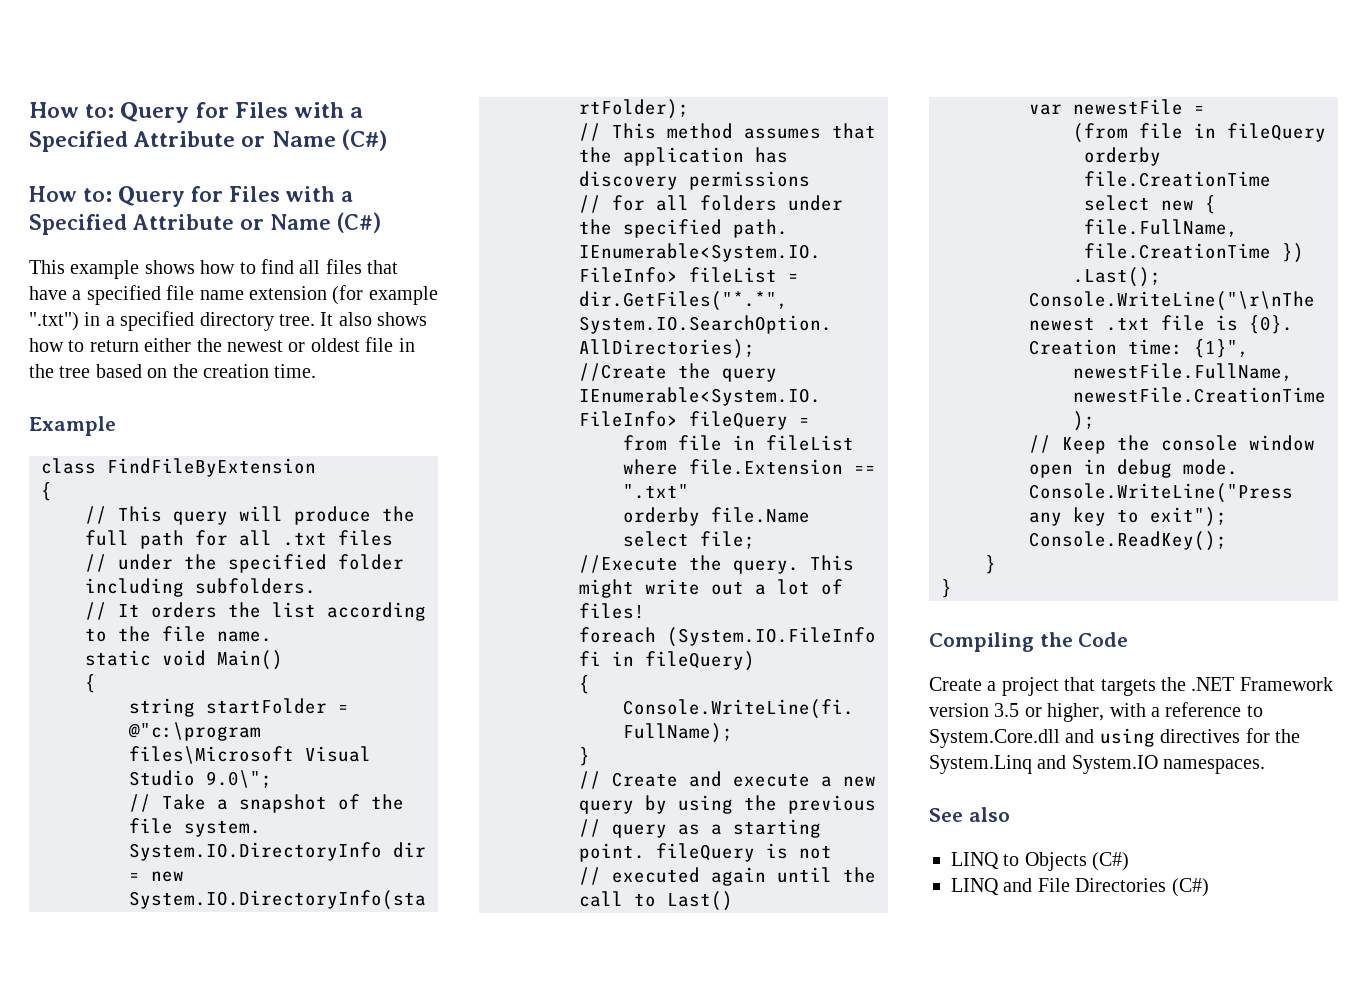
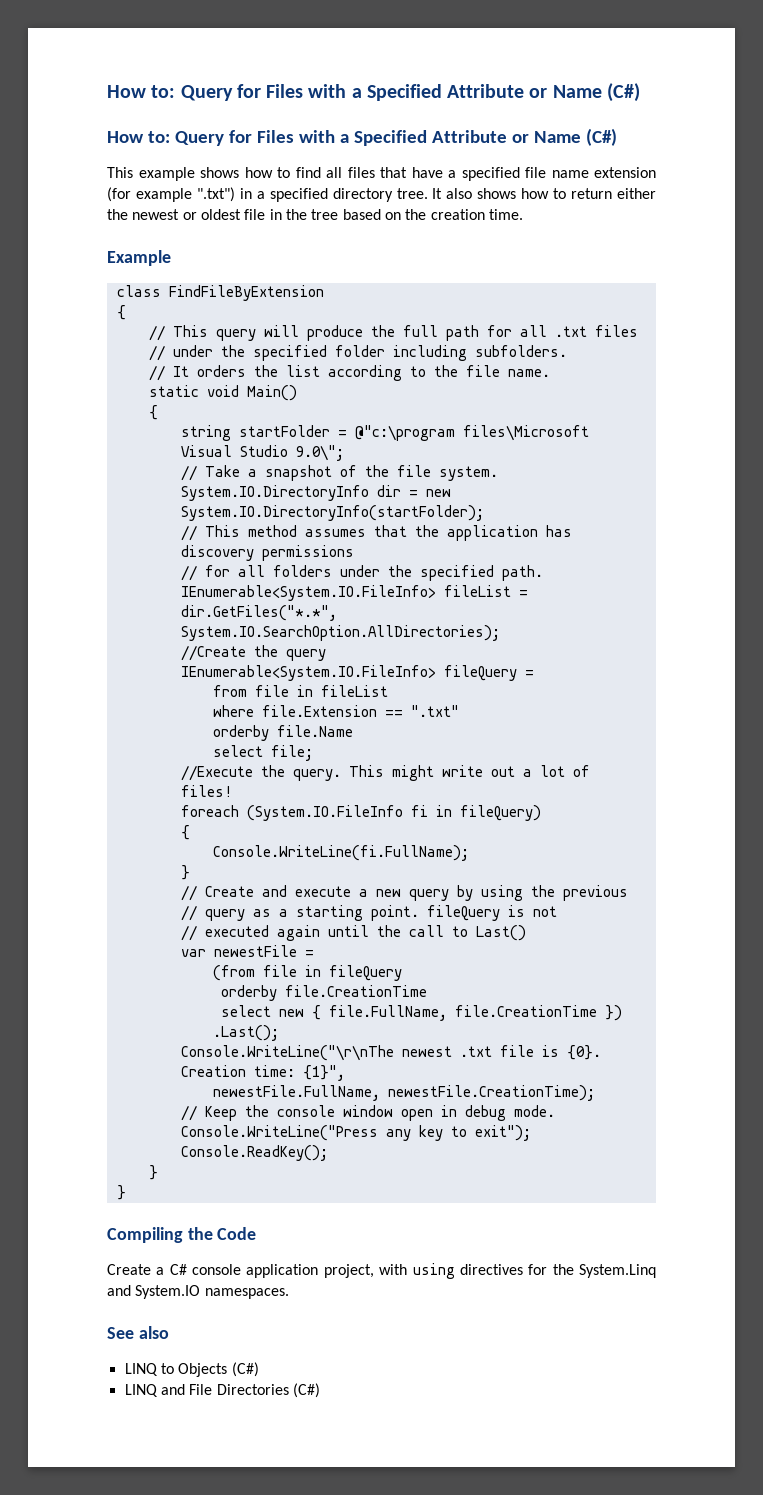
[1001,677,1333,696] [929,702,1263,722] [929,729,1095,748] project that targets the .NET Framework version 3.5 or higher, with a reference to System.Core.dll and -> [169,1264,408,1278] C# console application project, with

